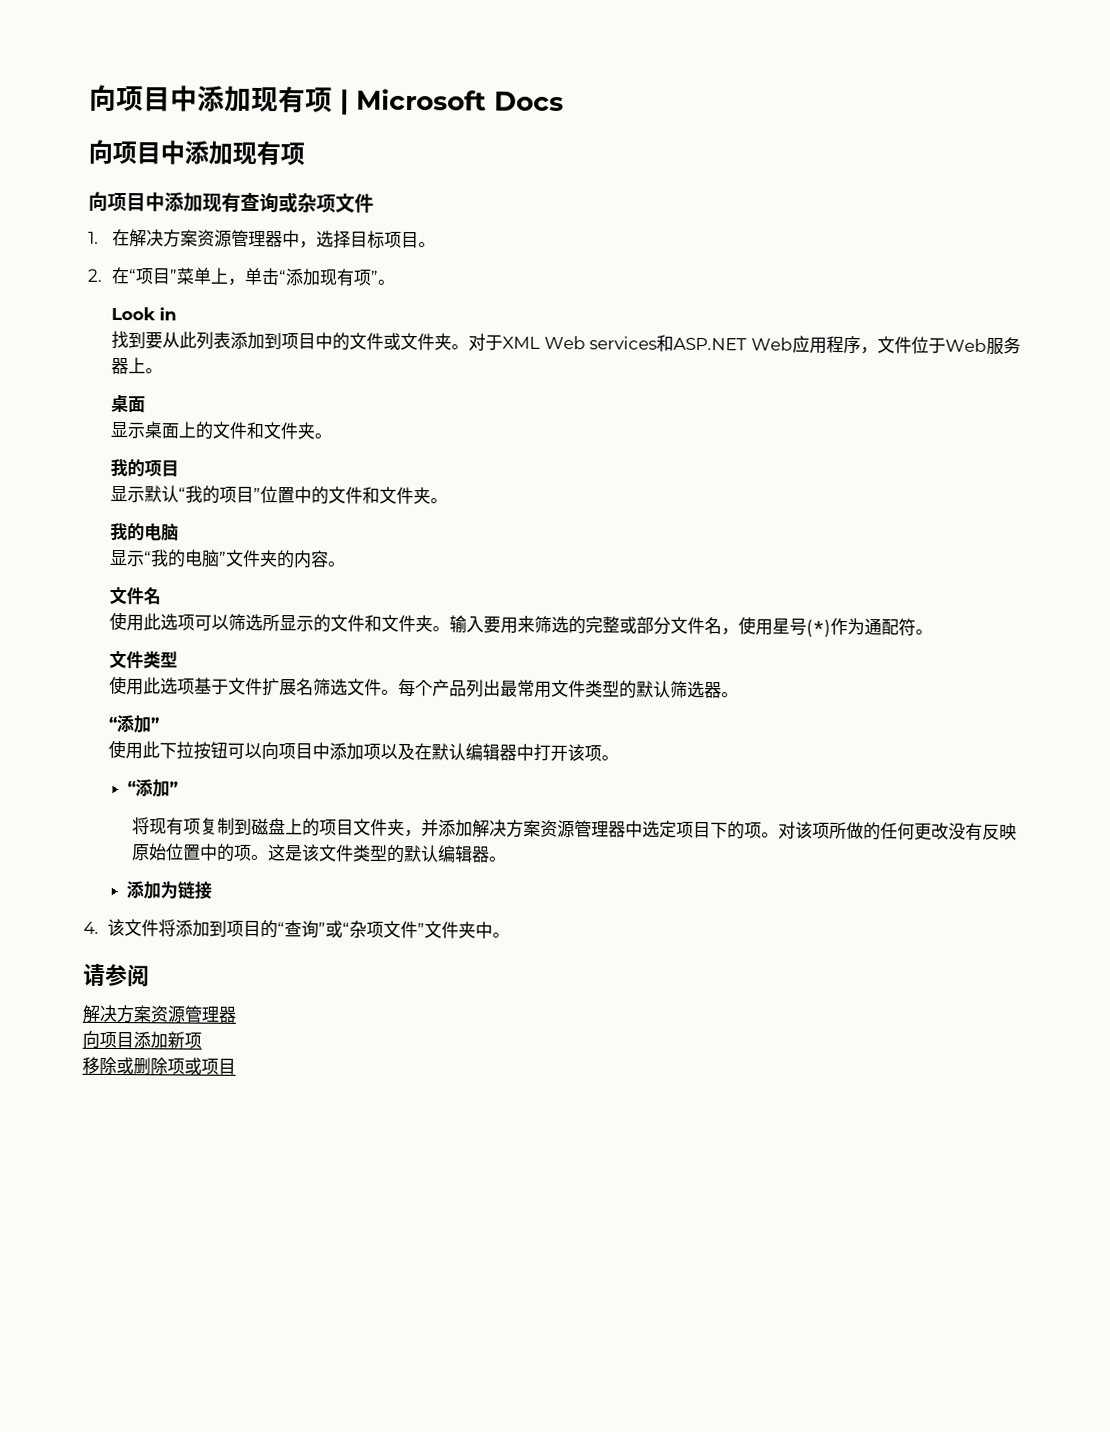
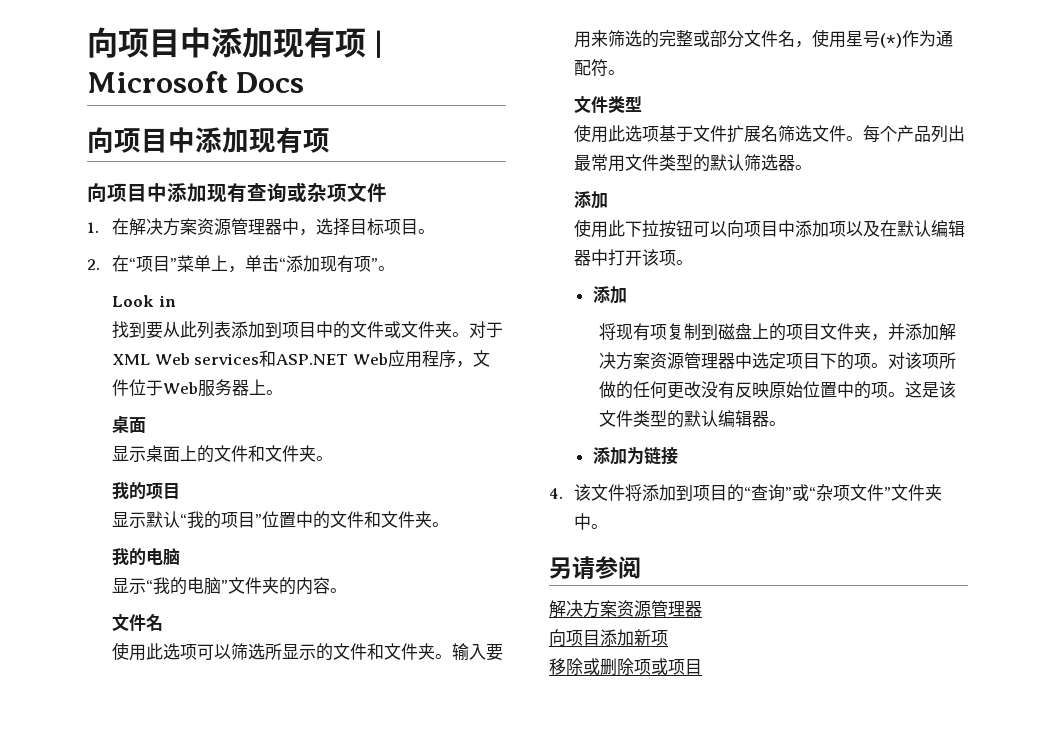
[108,715,160,734] “添加” -> [573,191,608,209] 添加
[126,779,178,798] “添加” -> [592,286,627,304] 添加
(511, 935) none -> [549,557,572,579] 另

